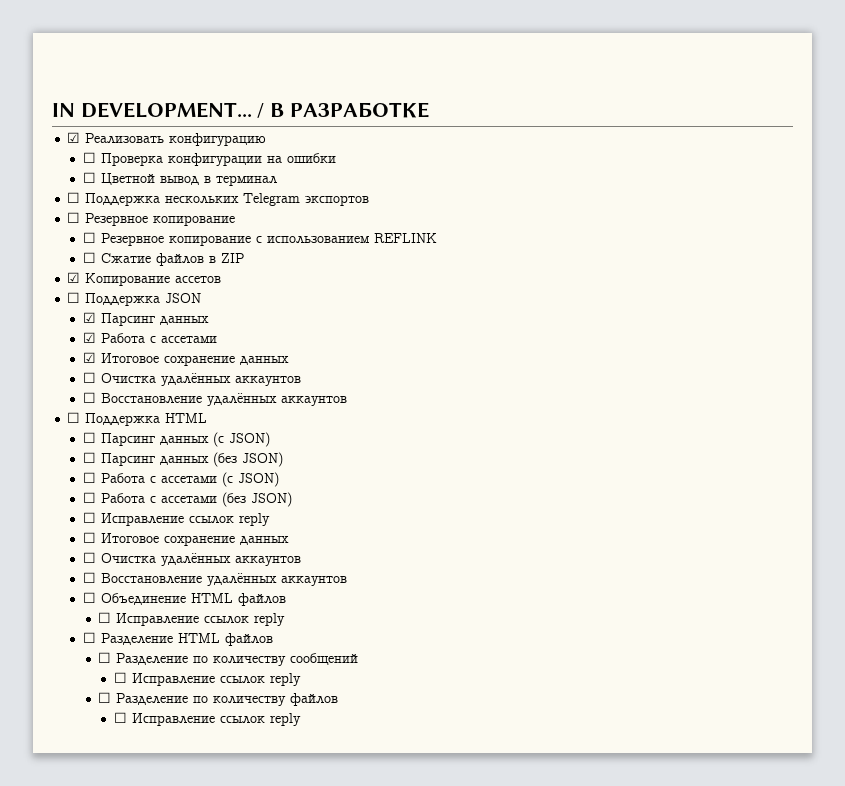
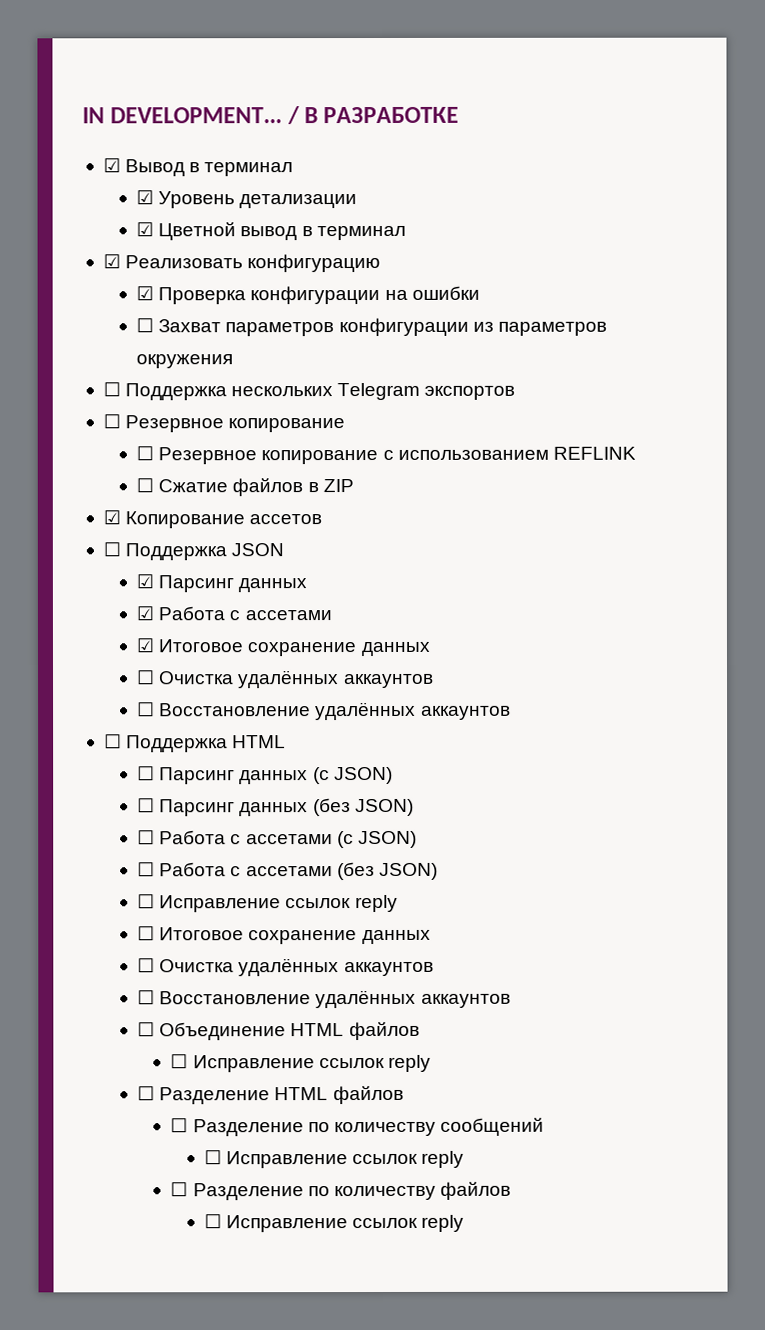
(429, 110) none -> [102,158,294,177] [136,190,358,209] [136,222,406,241] // ☑ Вывод в терминал // ☑ Уровень детализации // ☑ Цветной вывод в терминал
[82,152,96,163] ☐ -> [136,286,155,301] ☑
[100,173,278,186] Цветной вывод в терминал -> [158,317,607,337] [136,354,234,369] Захват параметров конфигурации из параметров окружения

